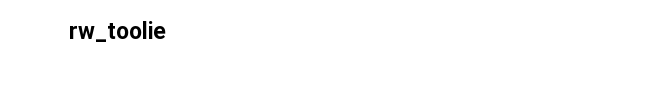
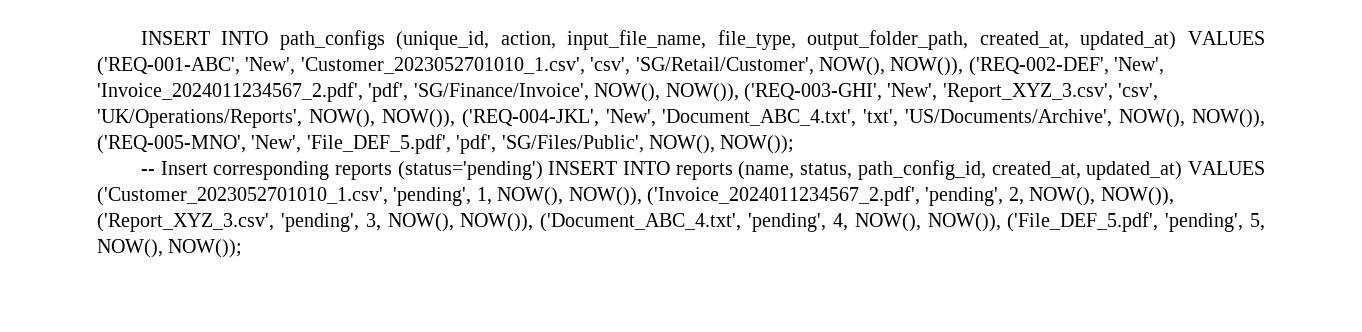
[69,21,166,42] rw_toolie -> [140,30,1265,50] [97,57,1165,76] [97,82,1159,102] [97,109,1265,128] [97,134,795,154] [140,160,1266,180] [97,186,1174,206] [97,212,1265,232] [97,239,243,258] INSERT INTO path_configs (unique_id, action, input_file_name, file_type, output_folder_path, created_at, updated_at) VALUES ('REQ-001-ABC', 'New', 'Customer_2023052701010_1.csv', 'csv', 'SG/Retail/Customer', NOW(), NOW()), ('REQ-002-DEF', 'New', 'Invoice_2024011234567_2.pdf', 'pdf', 'SG/Finance/Invoice', NOW(), NOW()), ('REQ-003-GHI', 'New', 'Report_XYZ_3.csv', 'csv', 'UK/Operations/Reports', NOW(), NOW()), ('REQ-004-JKL', 'New', 'Document_ABC_4.txt', 'txt', 'US/Documents/Archive', NOW(), NOW()), ('REQ-005-MNO', 'New', 'File_DEF_5.pdf', 'pdf', 'SG/Files/Public', NOW(), NOW()); // -- Insert corresponding reports (status='pending') INSERT INTO reports (name, status, path_config_id, created_at, updated_at) VALUES ('Customer_2023052701010_1.csv', 'pending', 1, NOW(), NOW()), ('Invoice_2024011234567_2.pdf', 'pending', 2, NOW(), NOW()), ('Report_XYZ_3.csv', 'pending', 3, NOW(), NOW()), ('Document_ABC_4.txt', 'pending', 4, NOW(), NOW()), ('File_DEF_5.pdf', 'pending', 5, NOW(), NOW());

